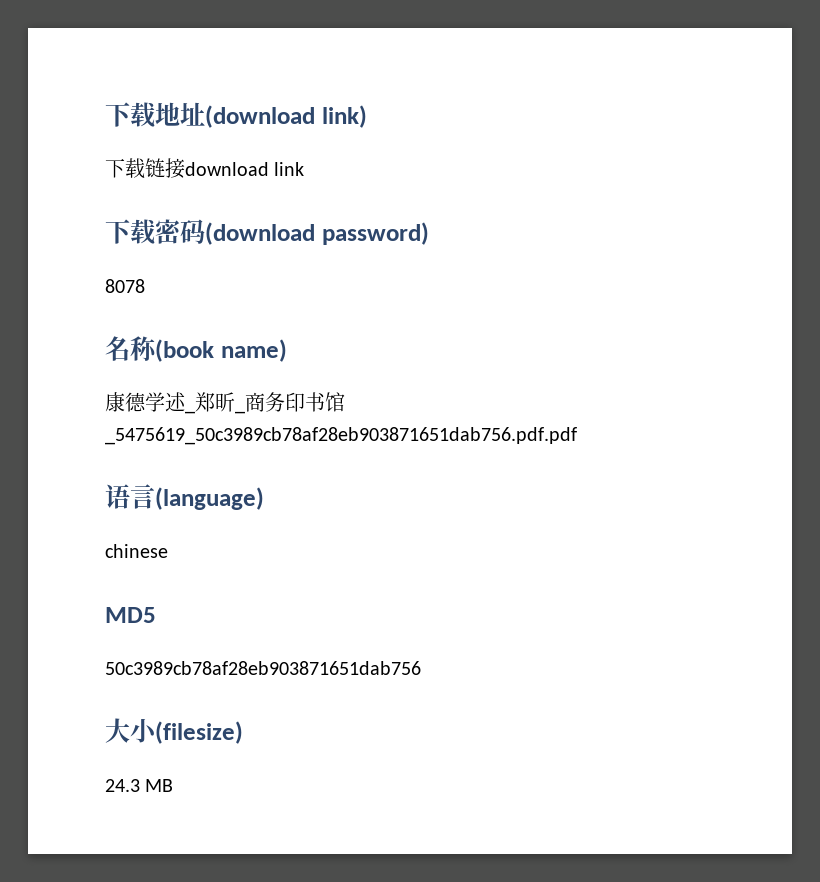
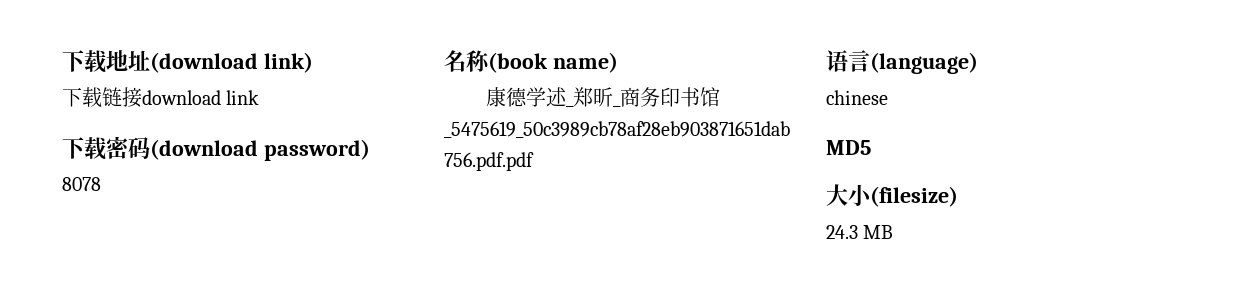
[105,661,421,675] // 50c3989cb78af28eb903871651dab756 -> (871, 147) none

